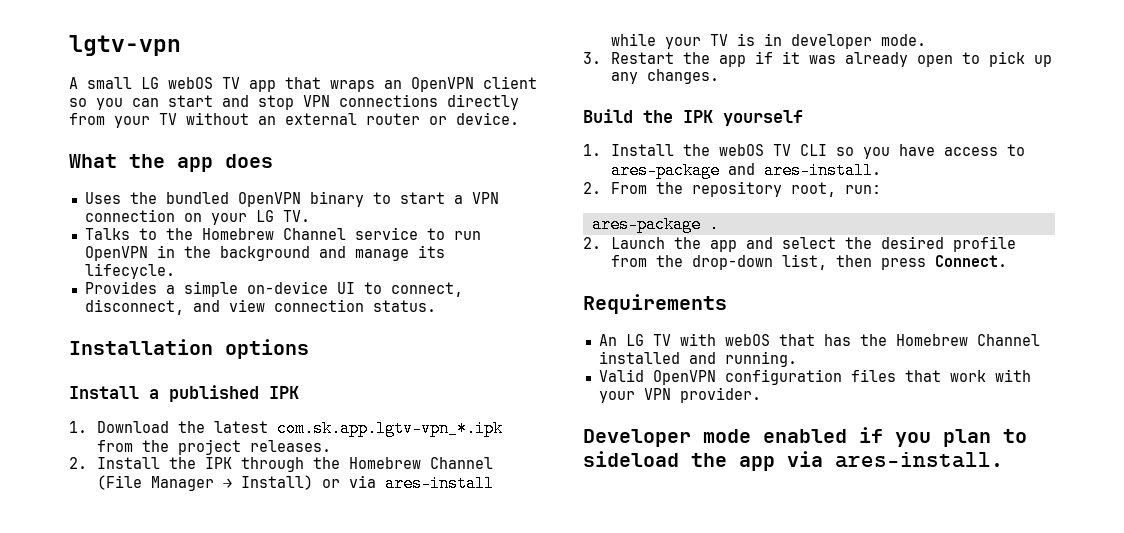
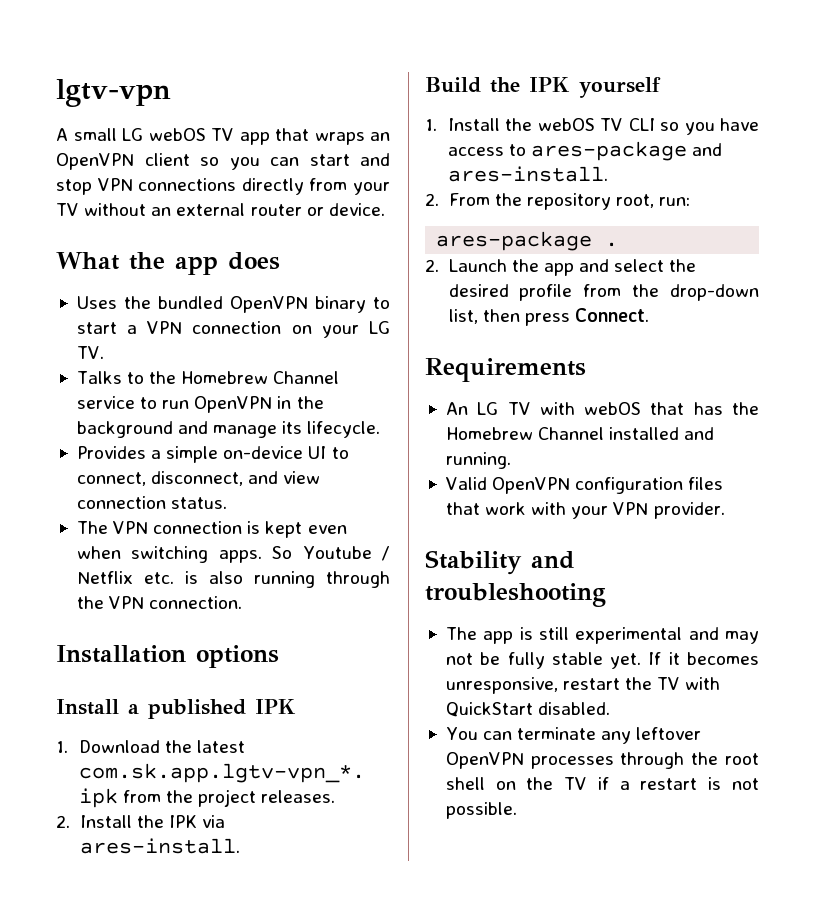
(436, 306) none -> [76,521,347,538] [76,546,390,563] [76,571,390,588] [76,596,243,609] // The VPN connection is kept even when switching apps. So Youtube / Netflix etc. is also running through the VPN connection.
[240,457,493,472] [96,475,494,492] [610,33,926,49] [583,51,1052,67] [610,69,719,84] through the Homebrew Channel (File Manager → Install) or via ares-install while your TV is in developer mode. // 3. Restart the app if it was already open to pick up any changes. -> [201,815,225,828] [79,838,240,854] via ares-install.
[583,427,1027,447] [583,451,1003,471] Developer mode enabled if you plan to sideload the app via ares-install. -> [425,550,575,575] [425,583,606,607] [445,627,759,644] [445,652,759,669] [445,677,721,694] [445,702,611,717] [445,727,702,744] [445,752,760,769] [445,777,759,790] [445,802,517,819] Stability and troubleshooting // The app is still experimental and may not be fully stable yet. If it becomes unresponsive, restart the TV with QuickStart disabled. // You can terminate any leftover OpenVPN processes through the root shell on the TV if a restart is not possible.

